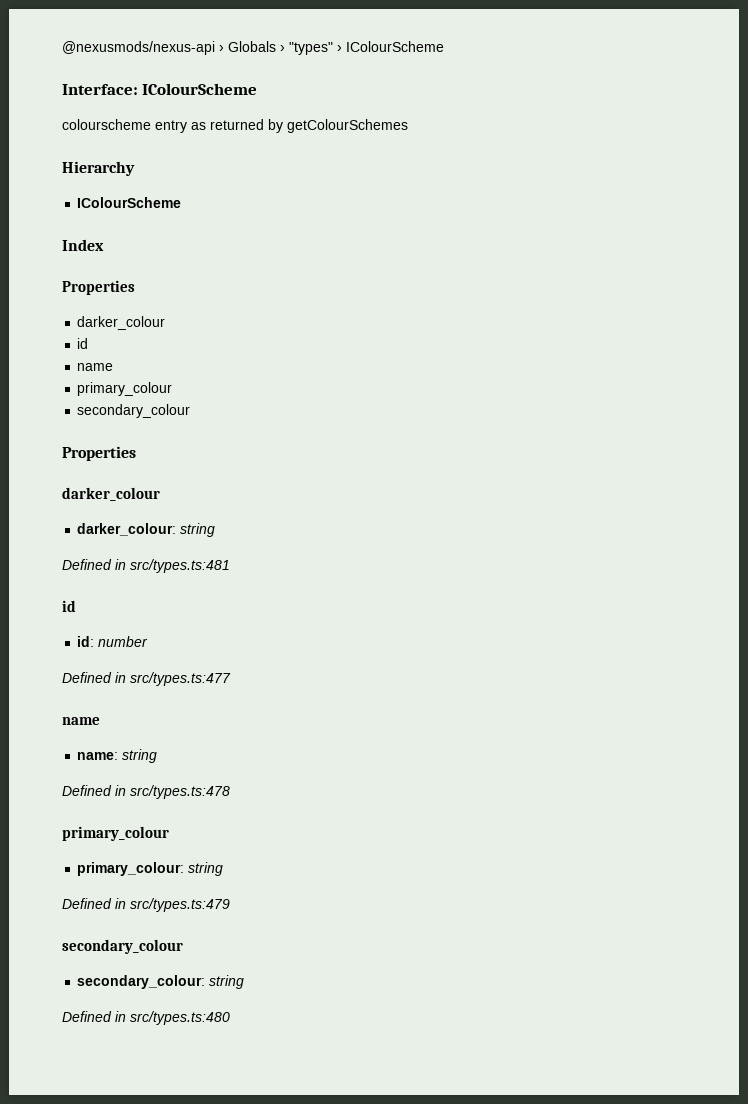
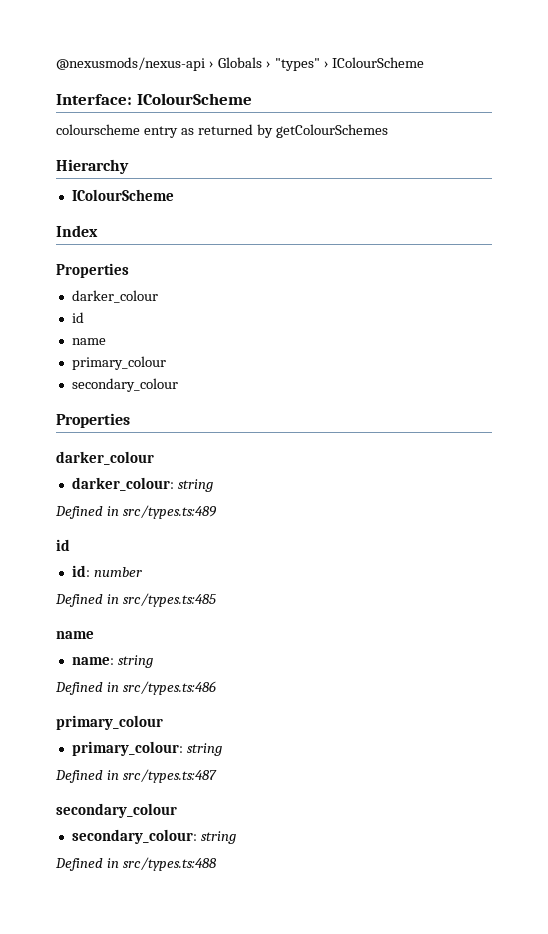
[130,559,230,573] src/types.ts:481 -> [122,505,217,519] src/types.ts:489
[130,672,231,686] src/types.ts:477 -> [122,593,216,607] src/types.ts:485
[130,785,230,799] src/types.ts:478 -> [122,681,216,695] src/types.ts:486
[130,898,230,912] src/types.ts:479 -> [122,769,217,783] src/types.ts:487
[130,1011,230,1025] src/types.ts:480 -> [122,857,217,871] src/types.ts:488

